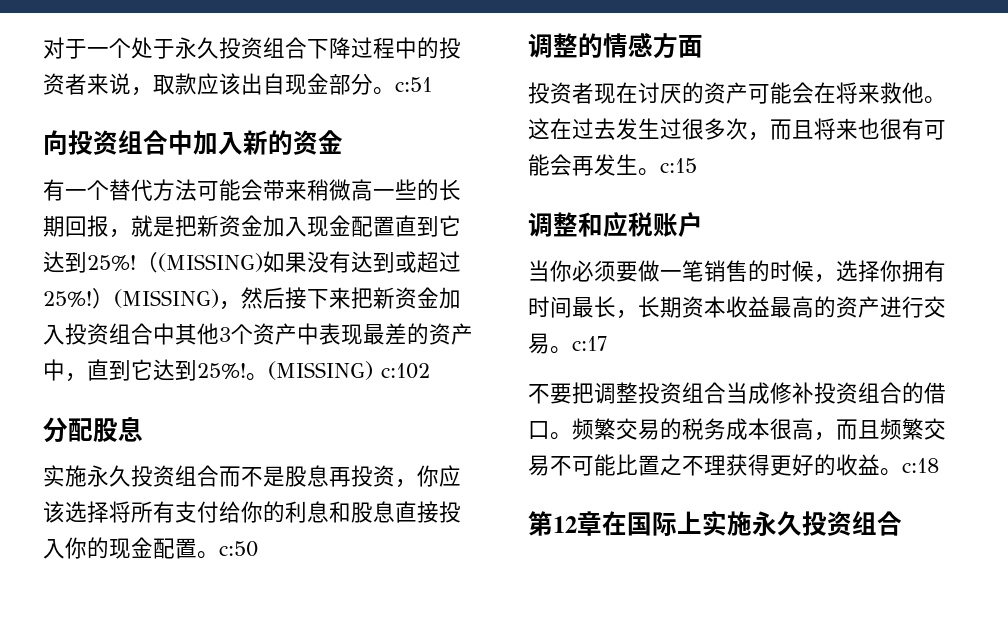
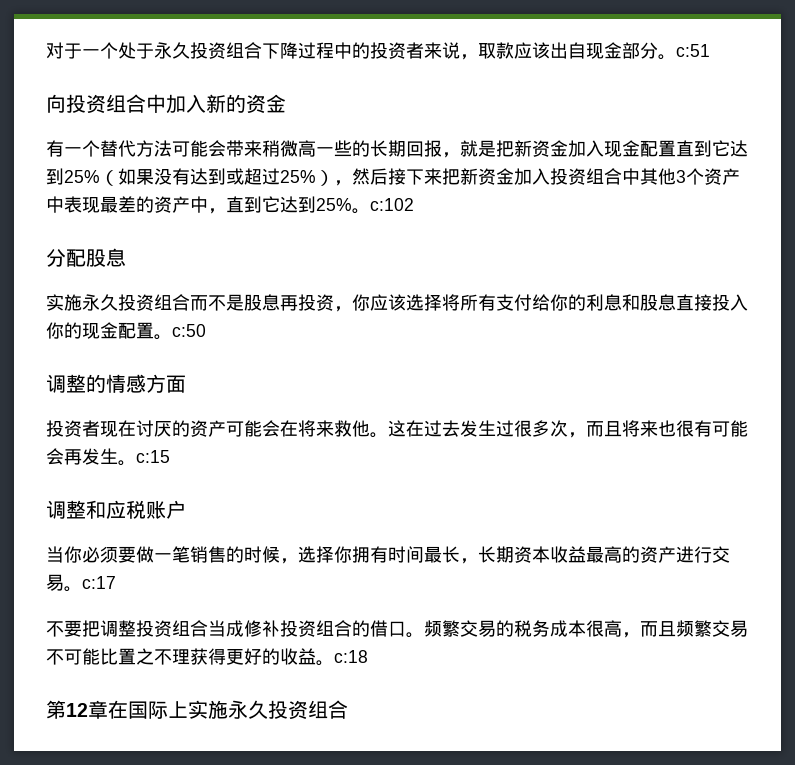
[87,252,263,273] 25%!（(MISSING) -> [64,170,118,186] 25%（
[43,288,219,309] 25%!）(MISSING) -> [280,170,334,186] 25%）
[197,361,373,381] 25%!。(MISSING) -> [316,198,370,214] 25%。

